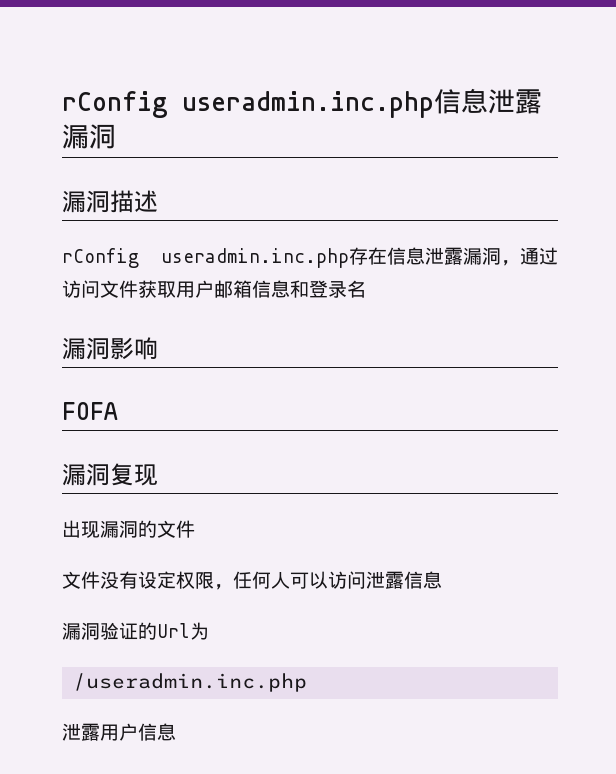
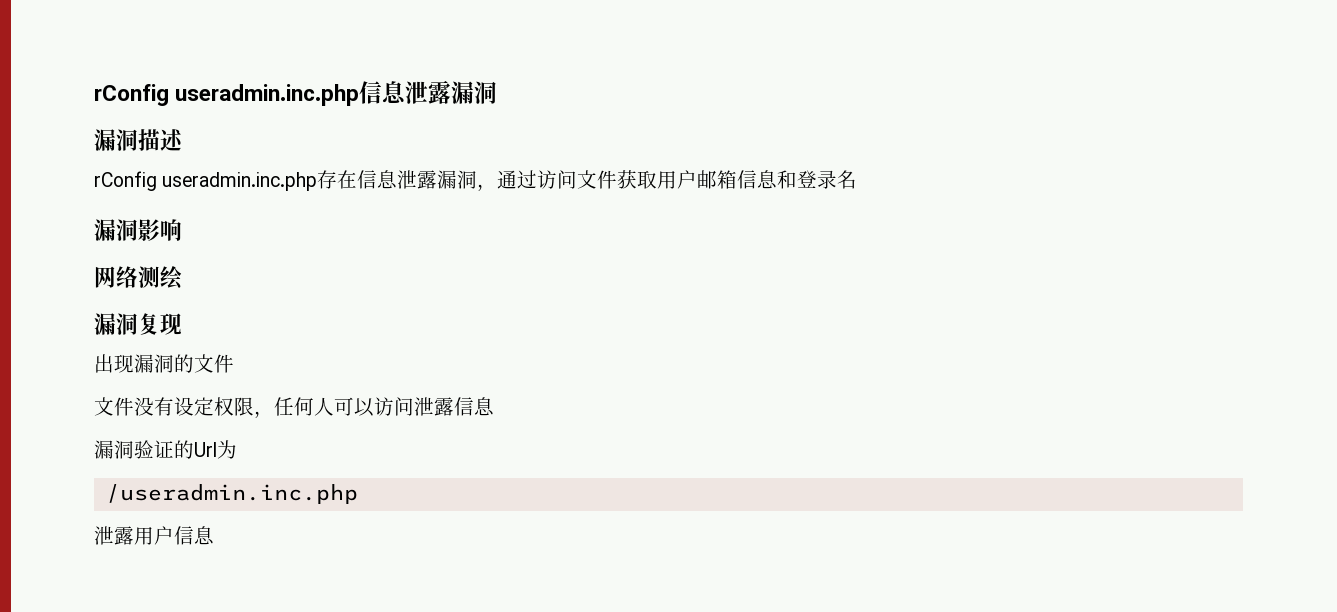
[62,402,118,420] FOFA -> [94,266,183,290] 网络测绘

